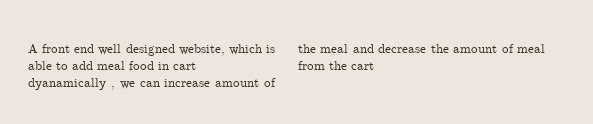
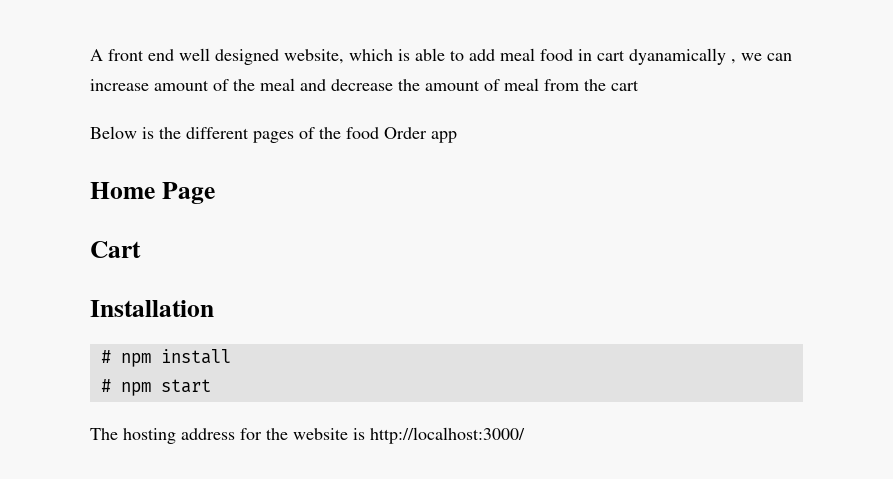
(374, 66) none -> [90,126,457,143] [90,182,215,204] [90,241,141,258] [90,300,214,317] [100,349,231,367] [100,379,211,396] [90,427,525,444] // Below is the different pages of the food Order app // Home Page // Cart // Installation // # npm install // # npm start // The hosting address for the website is http://localhost:3000/

